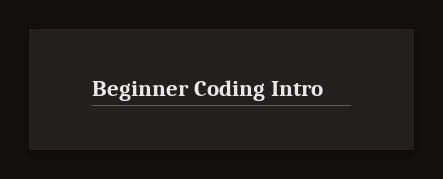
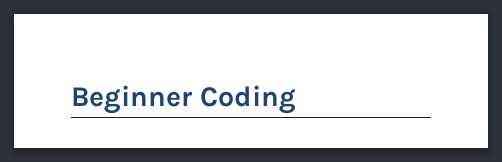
[271,81,324,96] Intro -> (296, 99) none

